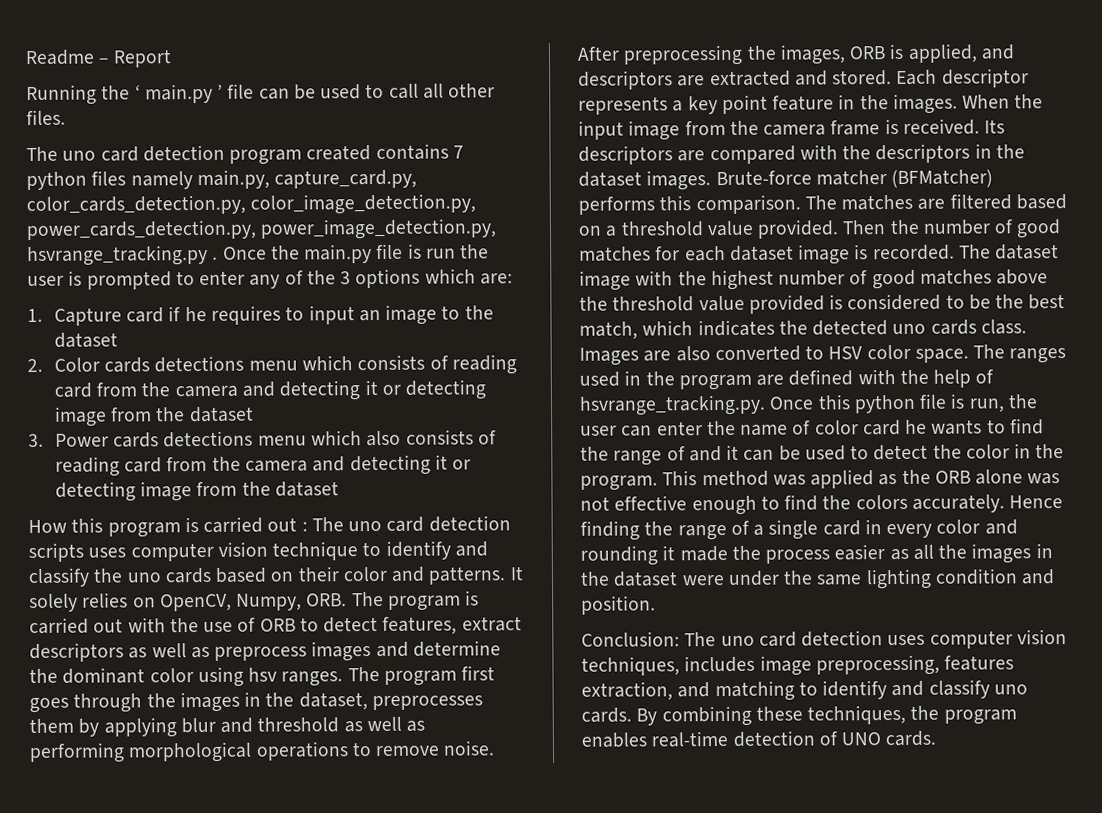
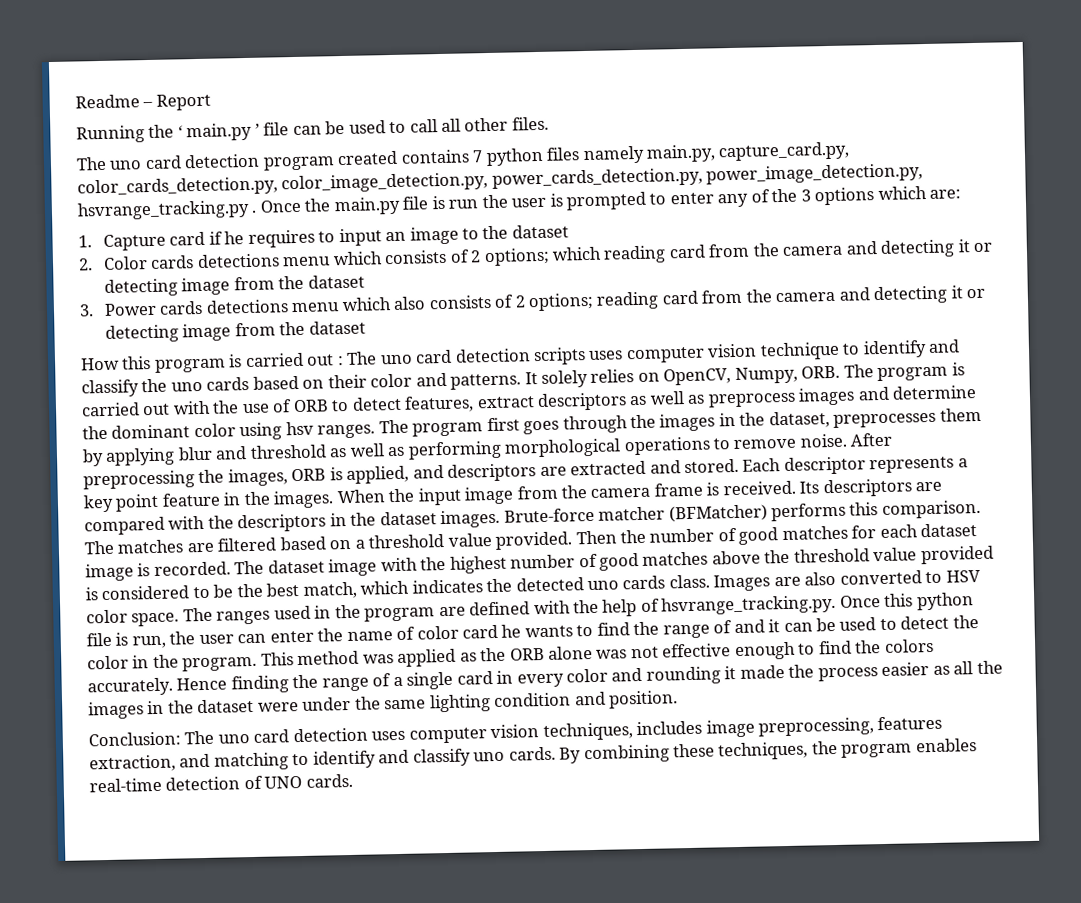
(449, 362) none -> [470,246,602,267] 2 options; which
(497, 437) none -> [514,292,594,312] 2 options;

